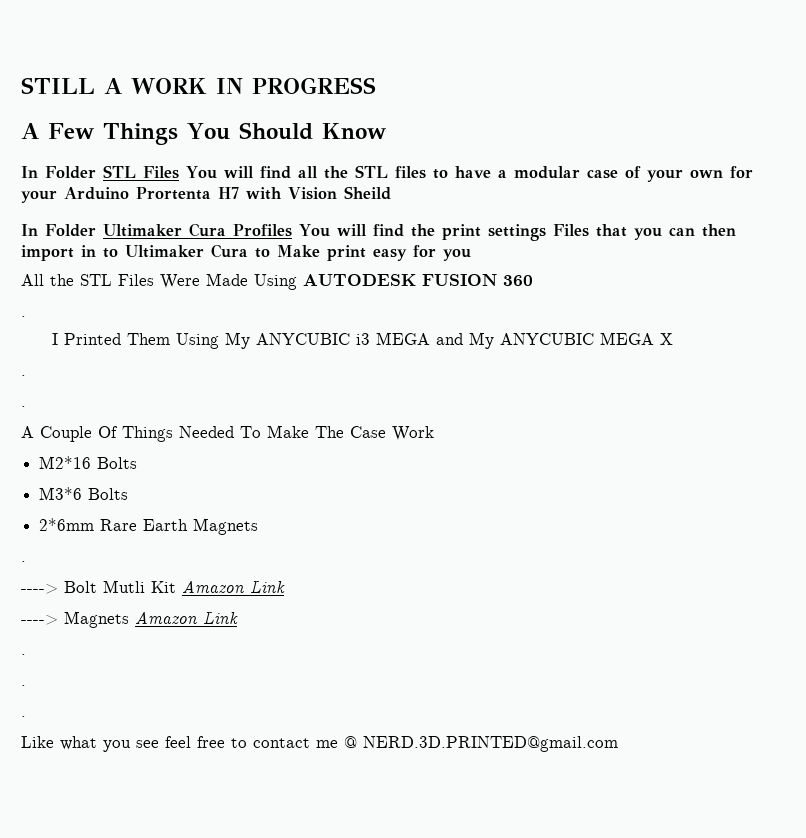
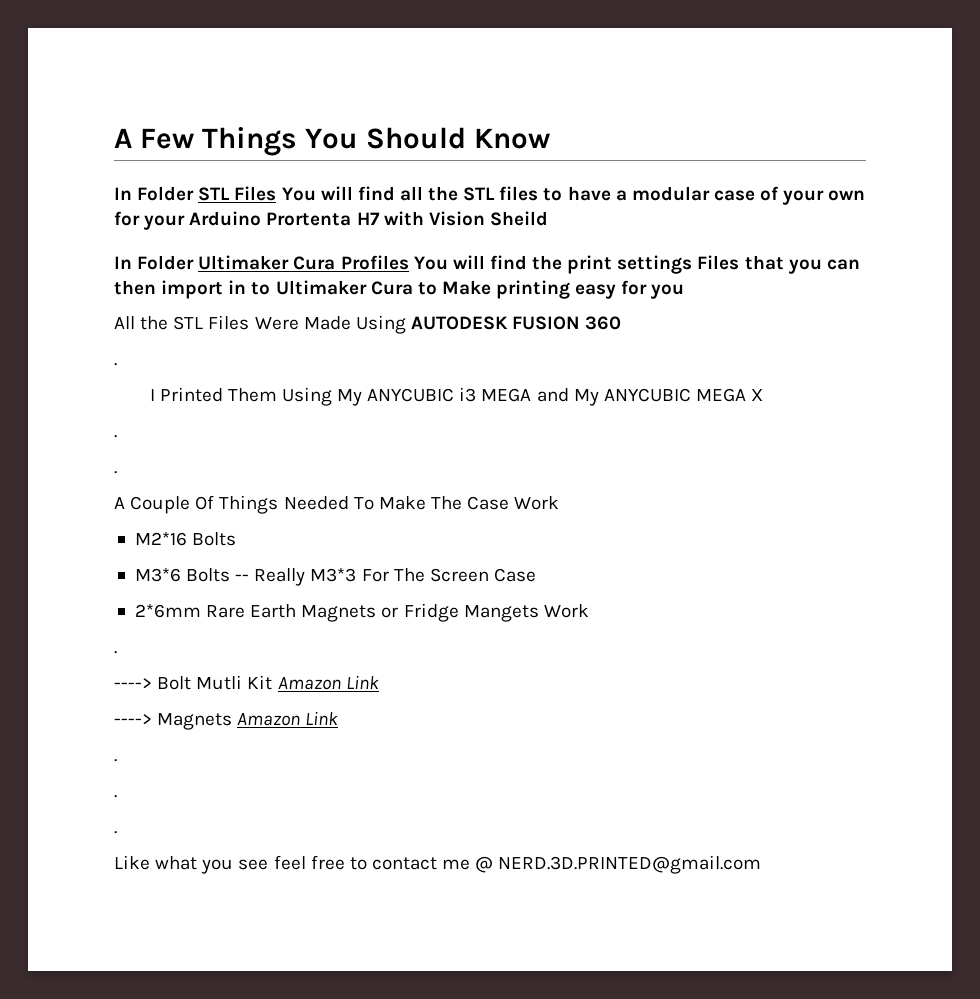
[21,77,376,94] STILL A WORK IN PROGRESS // -> (114, 138) none
[327,245,366,261] print -> [496,280,571,299] printing
(129, 494) none -> [235,568,536,586] -- Really M3*3 For The Screen Case
(259, 526) none -> [381,603,589,622] or Fridge Mangets Work

